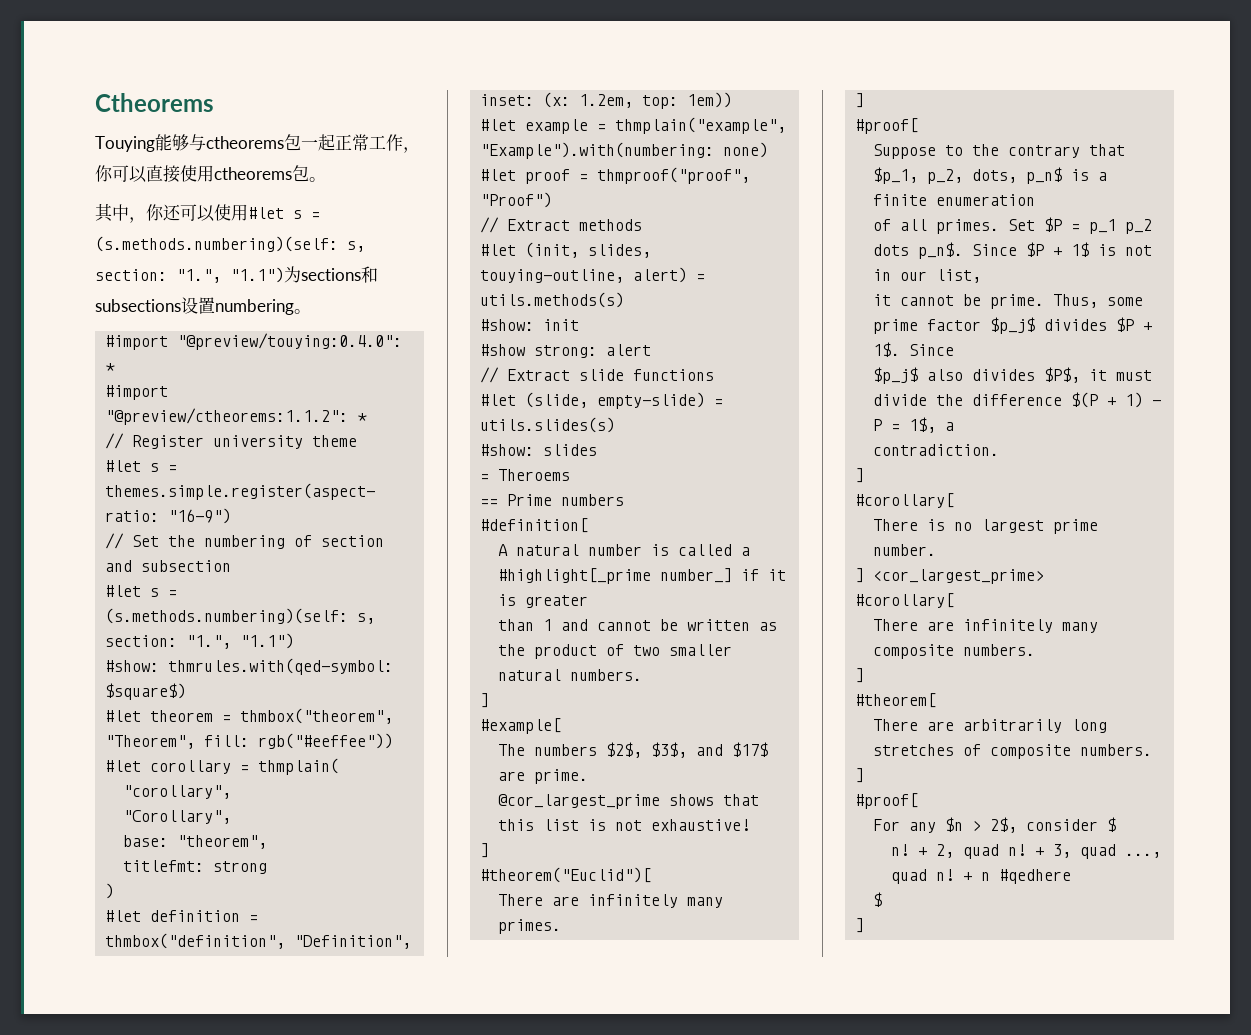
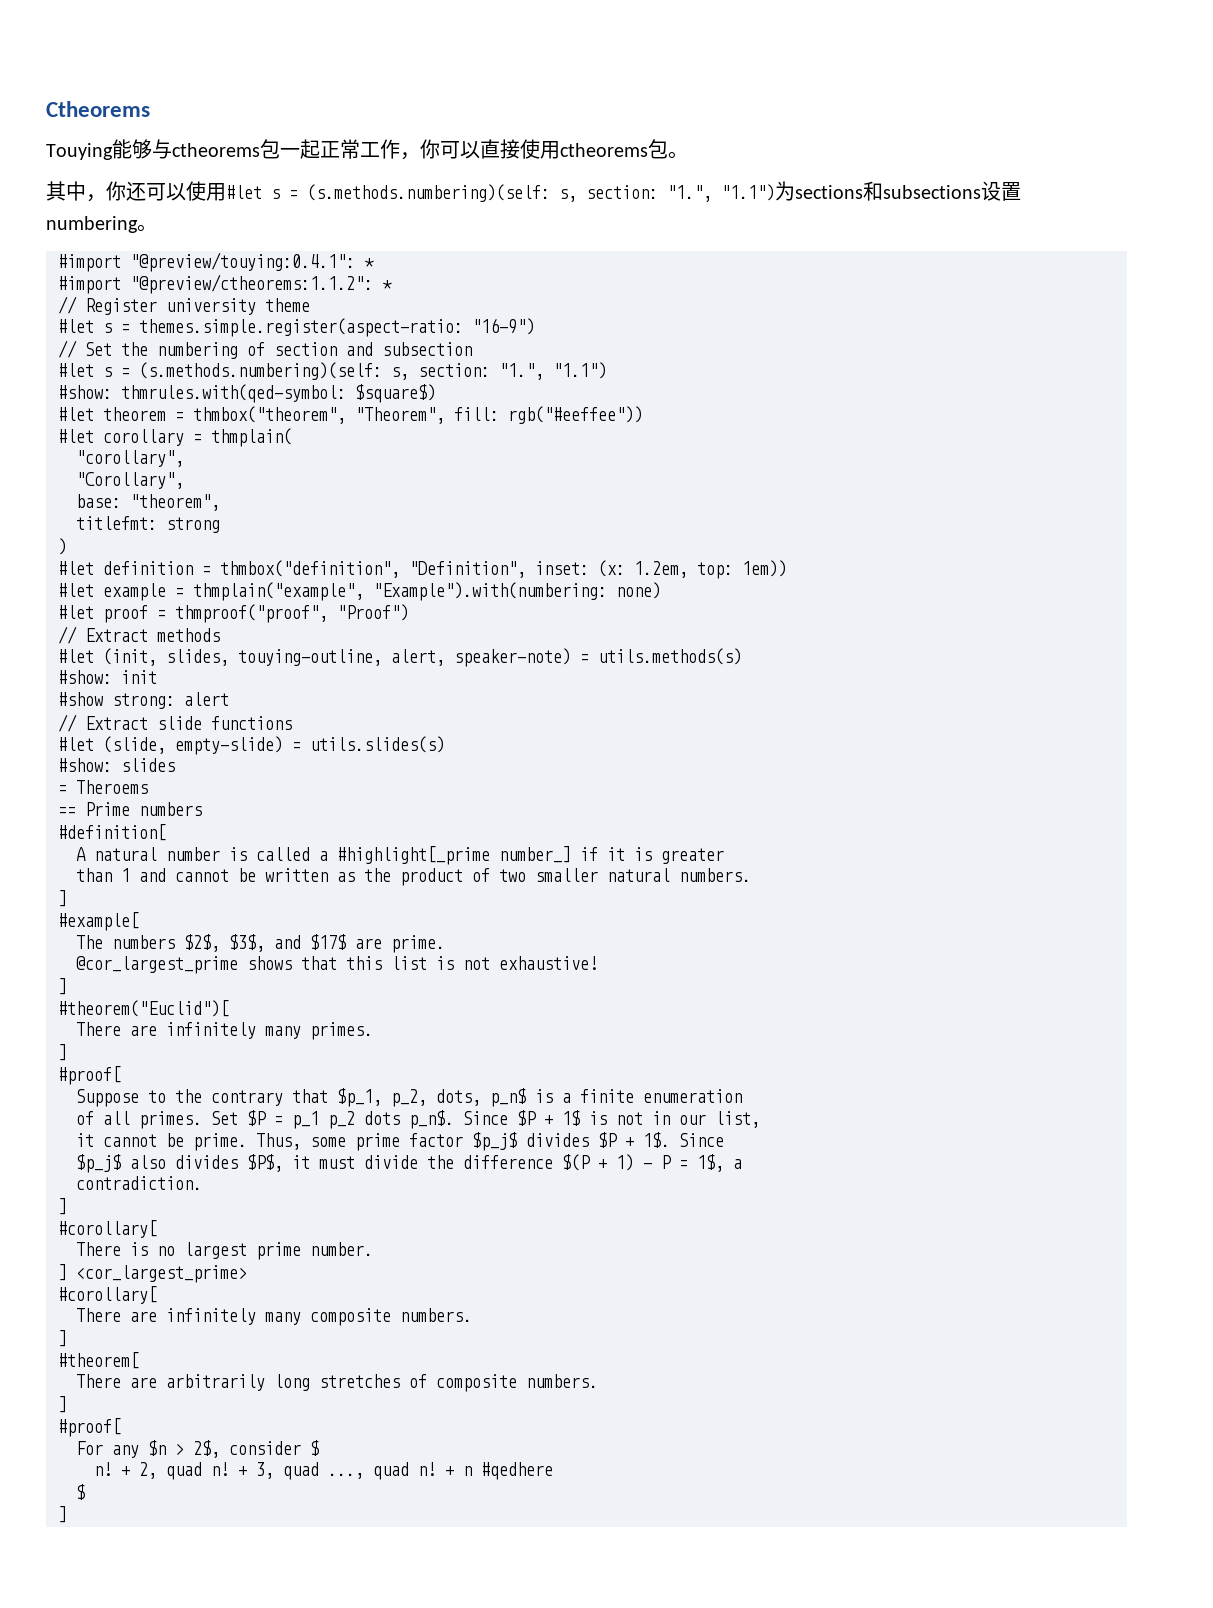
[177,333,403,350] "@preview/touying:0.4.0": -> [130,252,355,272] "@preview/touying:0.4.1":
[633,267,688,283] alert) -> [391,648,571,667] alert, speaker-note)

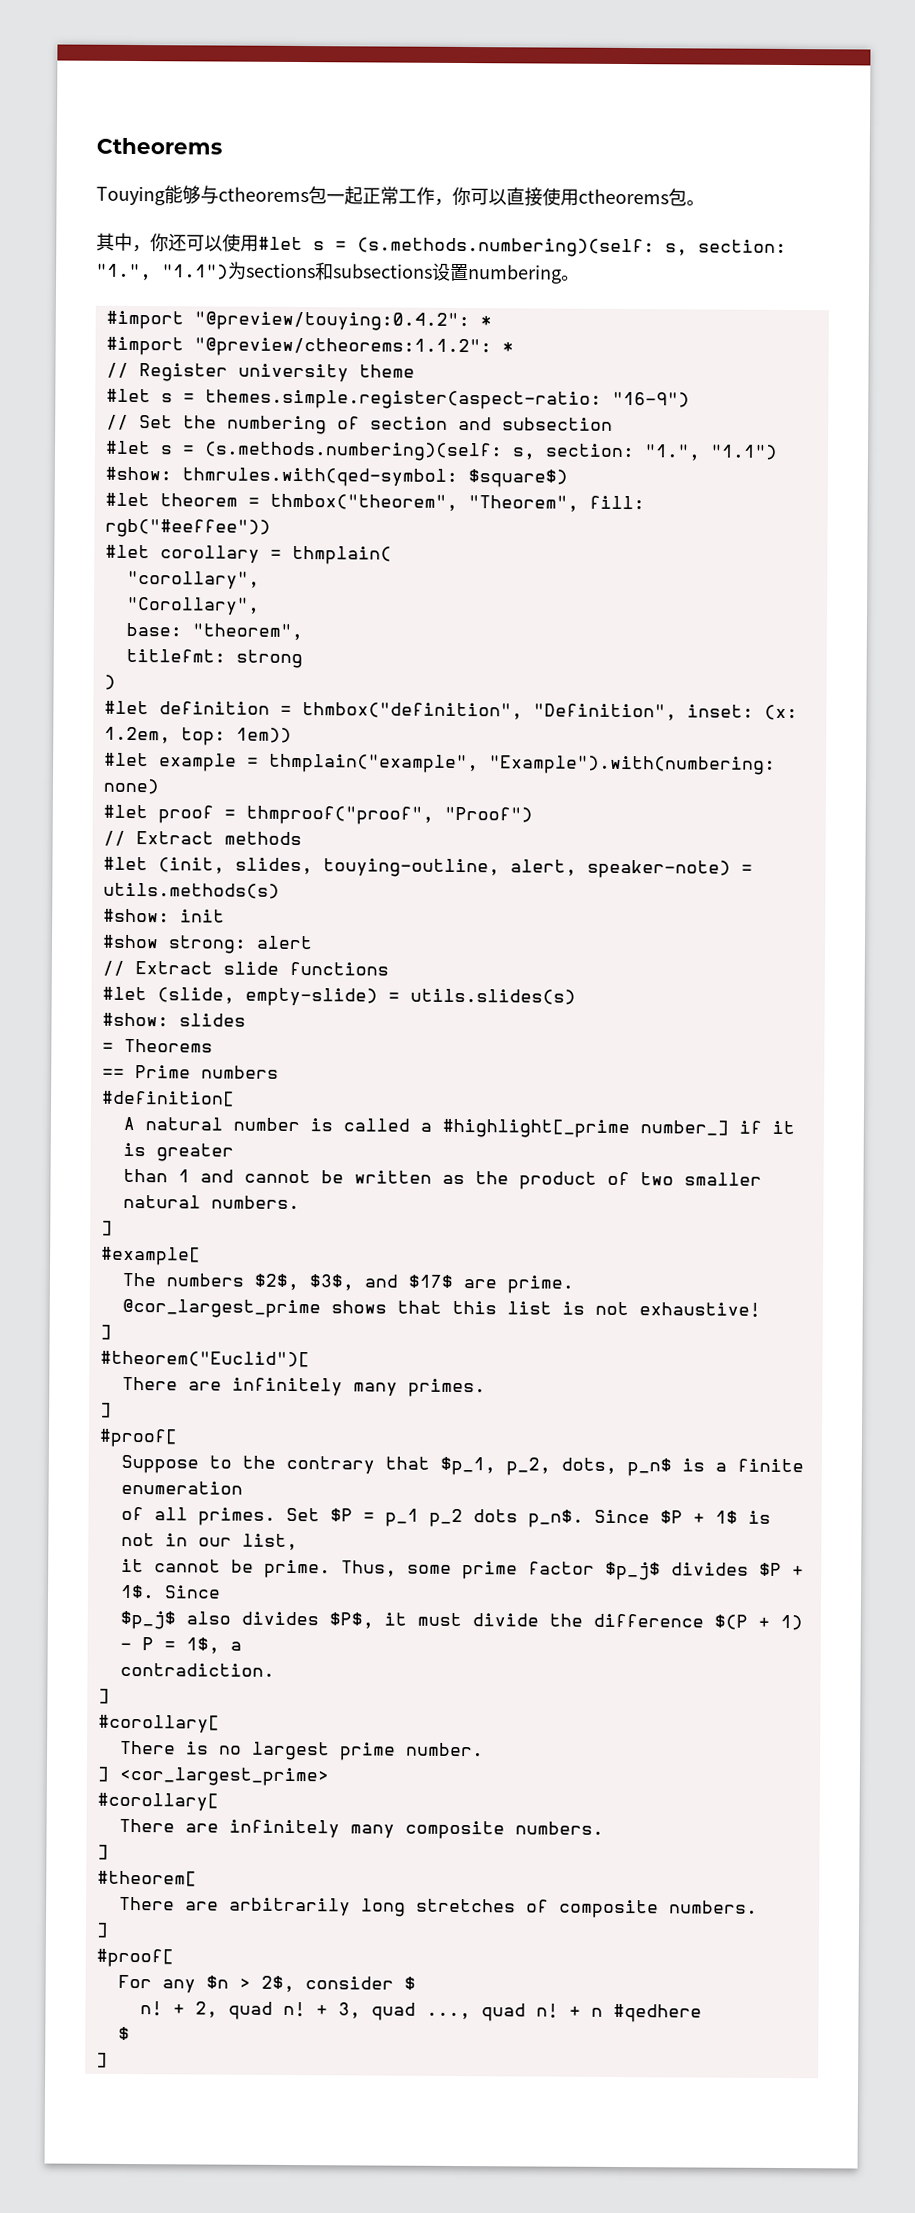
[130,252,355,272] "@preview/touying:0.4.1": -> [193,311,470,332] "@preview/touying:0.4.2":
[76,780,148,794] Theroems -> [123,1038,213,1053] Theorems

